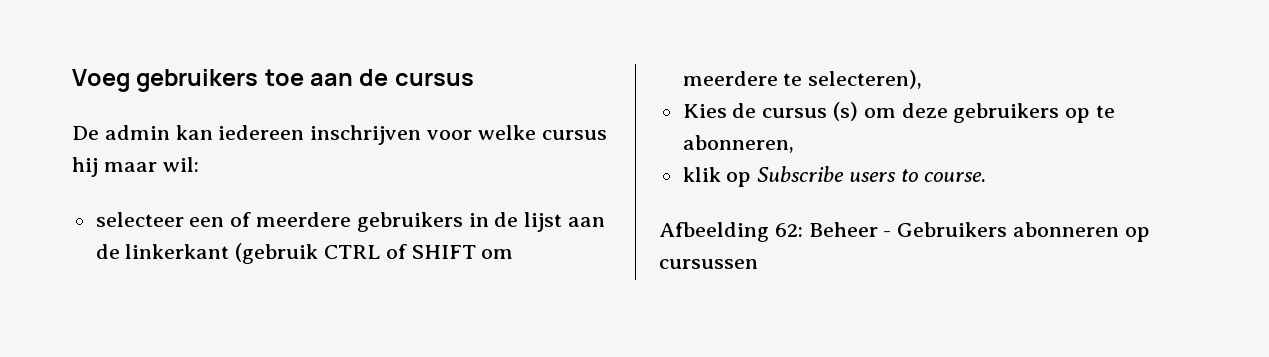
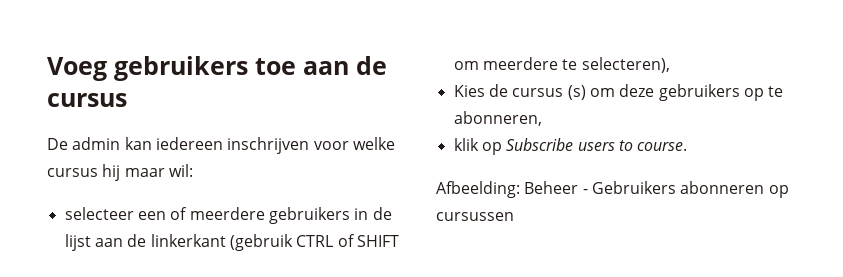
[659,222,803,242] Afbeelding 62: -> [436,181,520,198] Afbeelding:

